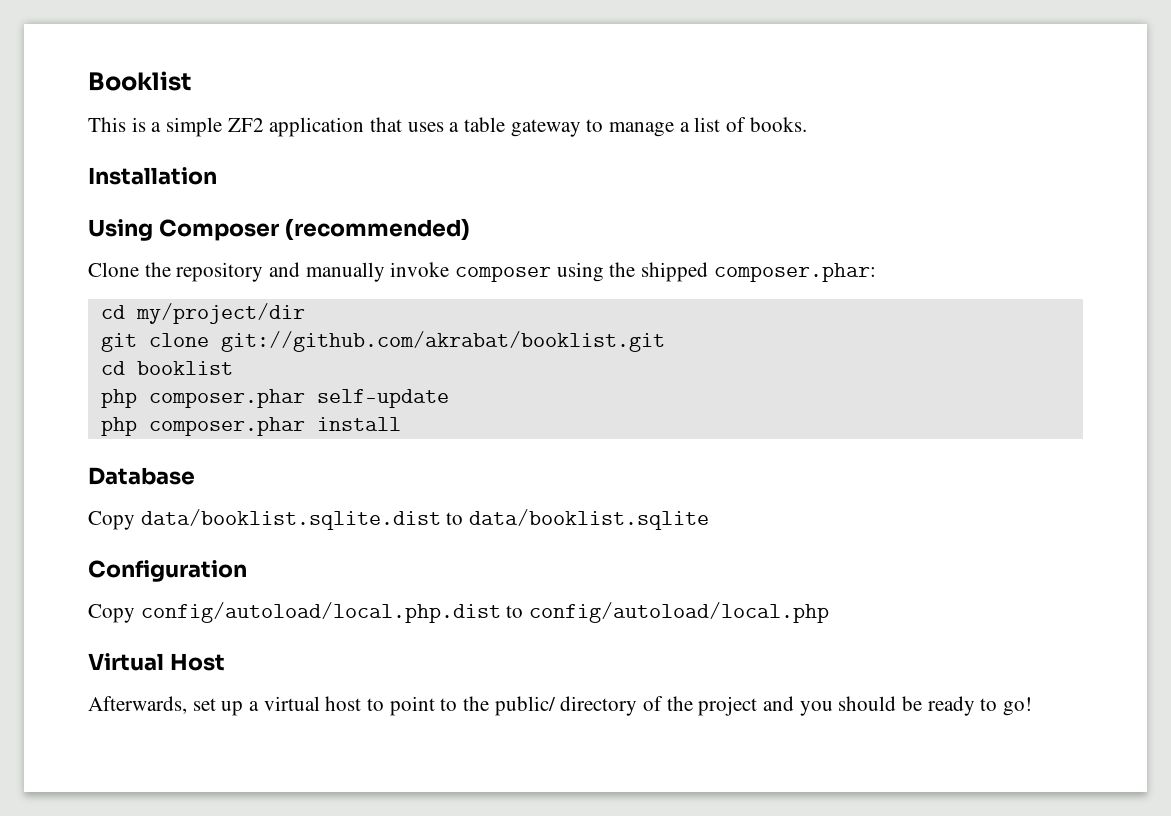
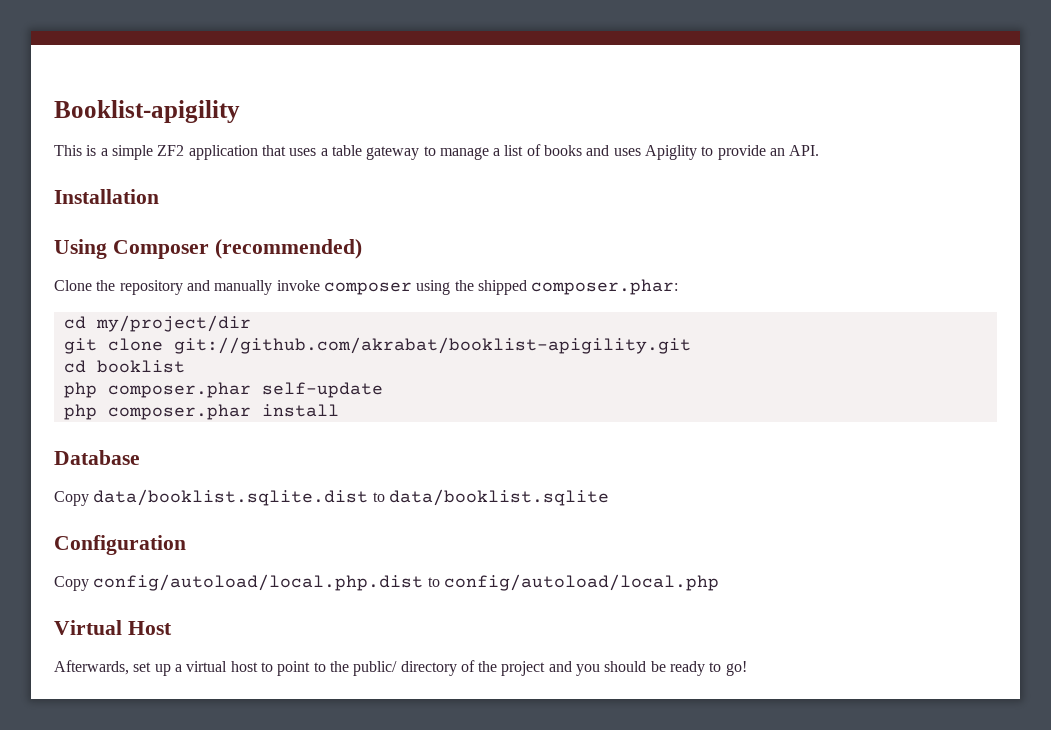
[88,71,191,91] Booklist -> [54,100,240,123] Booklist-apigility
[749,117,807,132] books. -> [544,145,820,160] books and uses Apiglity to provide an API.
[220,331,665,352] git://github.com/akrabat/booklist.git -> [173,337,691,354] git://github.com/akrabat/booklist-apigility.git

